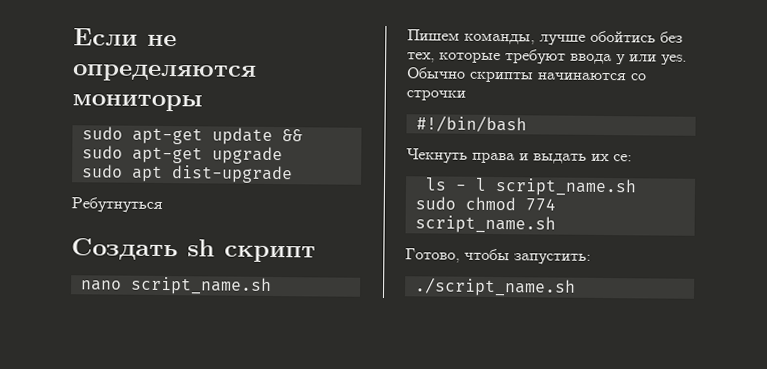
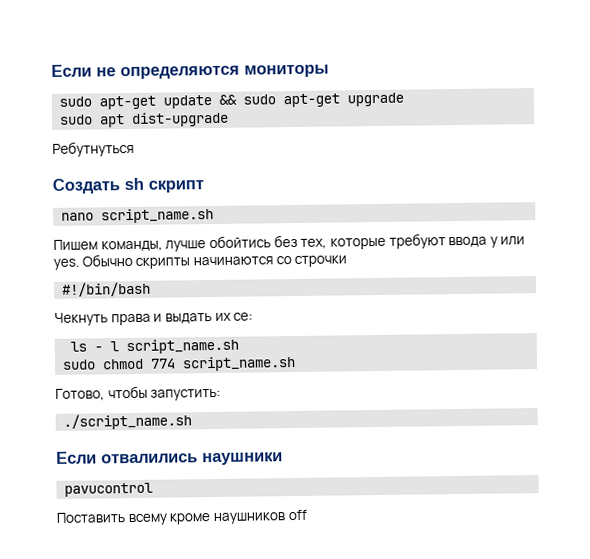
(576, 287) none -> [56,451,283,466] [64,482,154,497] [56,509,307,526] // Если отвалились наушники // pavucontrol // Поставить всему кроме наушников off

